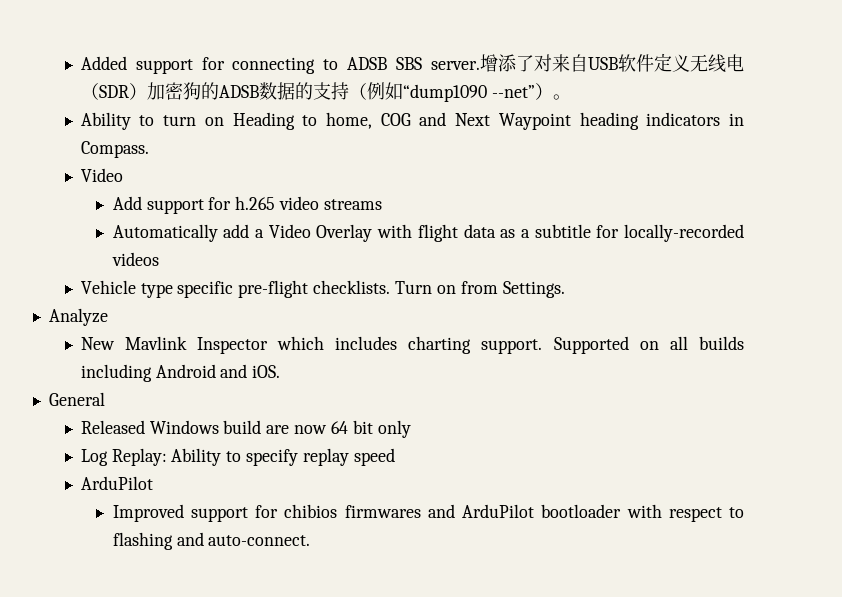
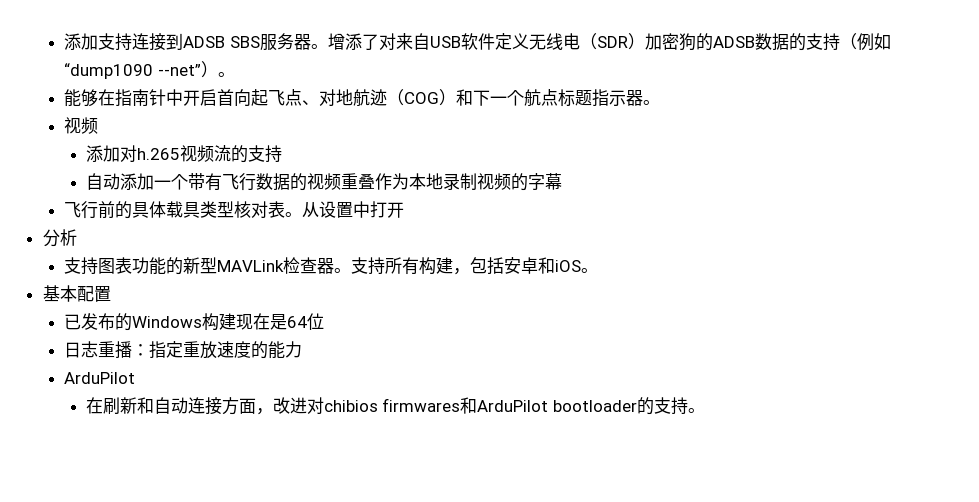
[80,56,481,74] Added support for connecting to ADSB SBS server. -> [64,33,328,51] 添加支持连接到ADSB SBS服务器。
[80,112,745,130] [80,141,149,158] [80,168,123,182] [112,196,382,214] [112,224,745,242] [111,252,159,266] [80,280,565,298] [48,308,108,326] [80,336,744,354] [80,364,281,382] [48,392,105,406] [80,420,411,438] [80,448,395,466] [80,476,153,490] [112,504,279,522] Ability to turn on Heading to home, COG and Next Waypoint heading indicators in Compass. // Video // Add support for h.265 video streams // Automatically add a Video Overlay with flight data as a subtitle for locally-recorded videos // Vehicle type specific pre-flight checklists. Turn on from Settings. // Analyze // New Mavlink Inspector which includes charting support. Supported on all builds including Android and iOS. // General // Released Windows build are now 64 bit only // Log Replay: Ability to specify replay speed // ArduPilot // Improved support for -> [64,89,661,107] [64,117,99,134] [85,145,282,163] [85,173,562,191] [64,201,405,219] [42,229,77,247] [64,257,599,275] [42,285,111,302] [64,313,325,331] [64,341,303,359] [64,372,136,384] [85,397,324,415] 能够在指南针中开启首向起飞点、对地航迹（COG）和下一个航点标题指示器。 // 视频 // 添加对h.265视频流的支持 // 自动添加一个带有飞行数据的视频重叠作为本地录制视频的字幕 // 飞行前的具体载具类型核对表。从设置中打开 // 分析 // 支持图表功能的新型MAVLink检查器。支持所有构建，包括安卓和iOS。 // 基本配置 // 已发布的Windows构建现在是64位 // 日志重播：指定重放速度的能力 // ArduPilot // 在刷新和自动连接方面，改进对
[427,504,455,518] and -> [460,397,478,414] 和
[626,504,744,522] [112,532,311,550] with respect to flashing and auto-connect. -> [637,397,706,415] 的支持。

